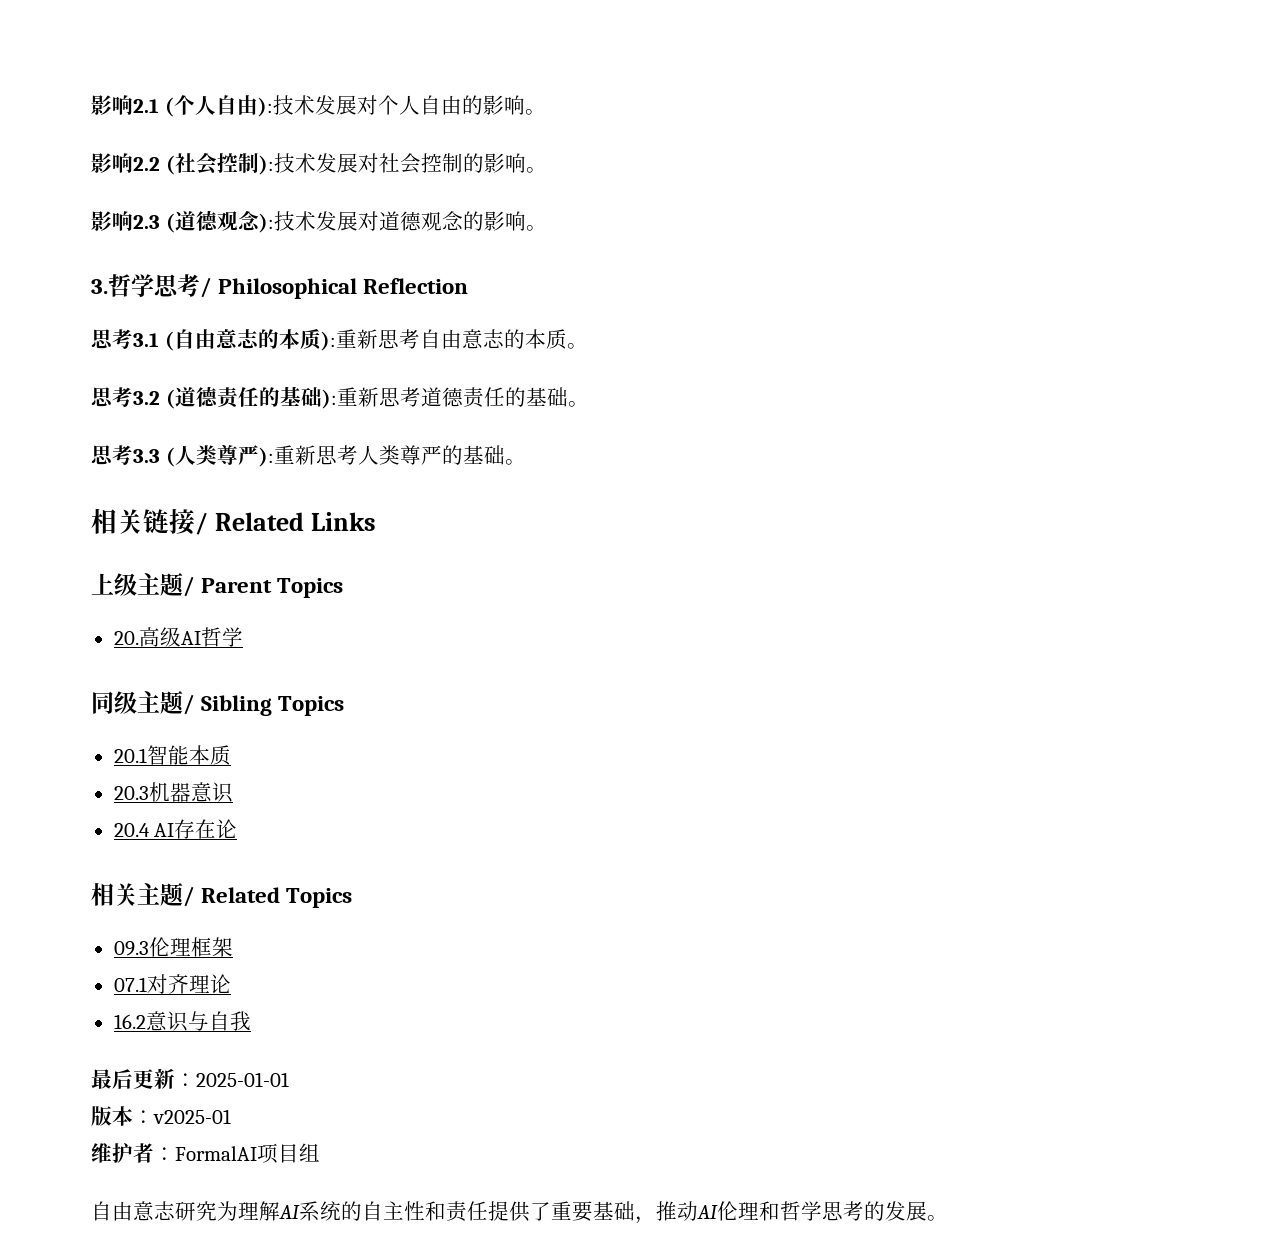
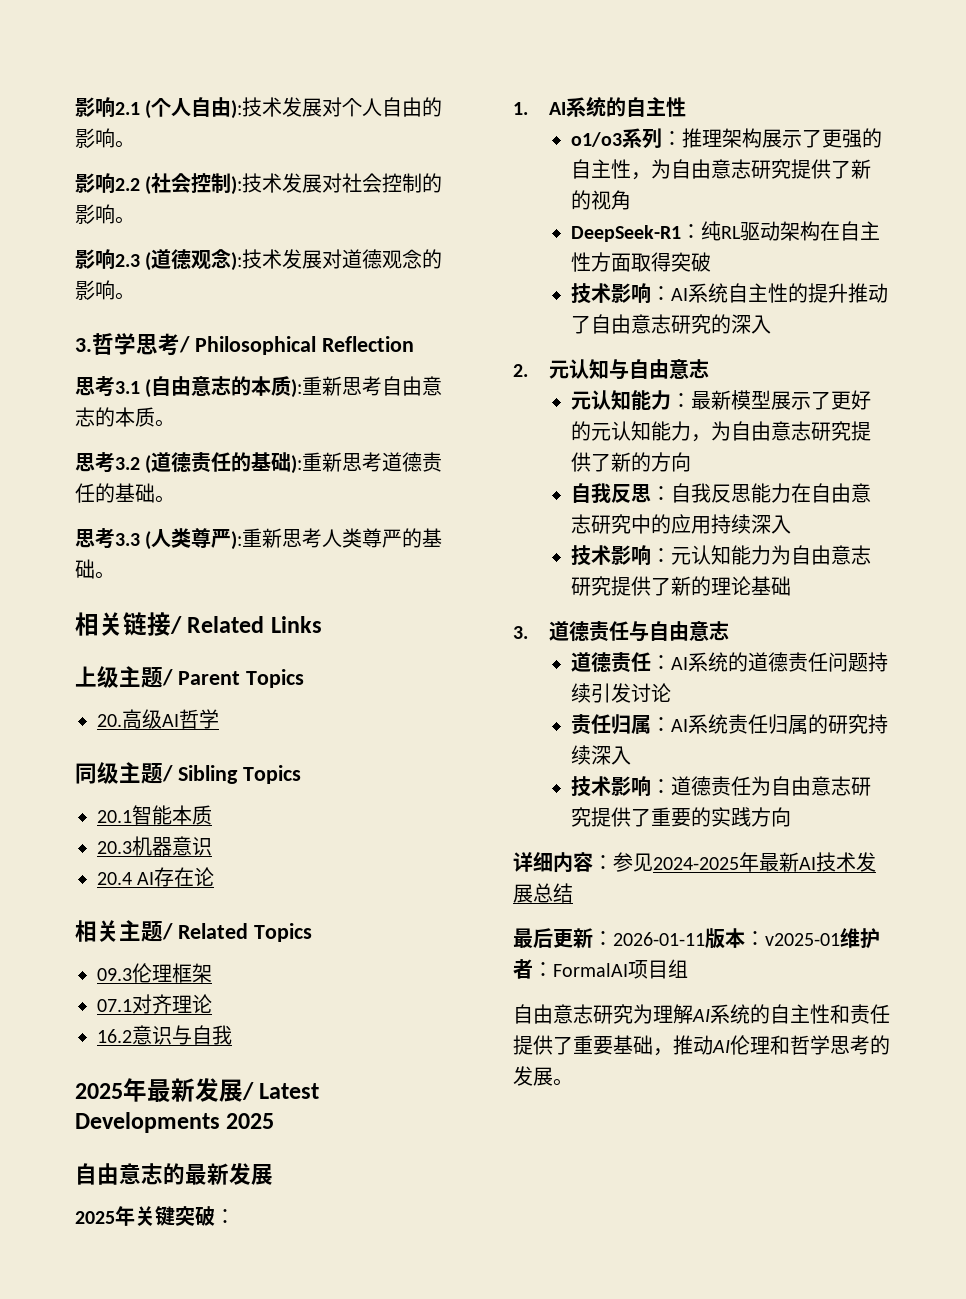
(251, 1021) none -> [75,1078,320,1102] [75,1112,275,1133] [75,1163,273,1185] [75,1206,235,1226] [513,96,687,117] [571,128,883,149] [571,159,872,180] [571,190,632,210] [571,221,881,242] [571,252,712,272] [571,283,889,304] [571,314,772,334] [513,359,710,380] [571,390,872,410] [571,421,872,442] [571,452,692,472] [571,483,872,503] [571,514,792,534] [571,545,872,566] [571,576,792,596] [513,621,730,642] [571,652,889,673] [571,683,672,703] [571,714,889,735] [571,745,632,765] [571,776,872,797] [571,807,792,827] [513,852,876,873] [513,883,573,903] // 2025年最新发展/ Latest Developments 2025 // 自由意志的最新发展 // 2025年关键突破： // 1. AI系统的自主性 // o1/o3系列：推理架构展示了更强的自主性，为自由意志研究提供了新的视角 // DeepSeek-R1：纯RL驱动架构在自主性方面取得突破 // 技术影响：AI系统自主性的提升推动了自由意志研究的深入 // 2.元认知与自由意志 // 元认知能力：最新模型展示了更好的元认知能力，为自由意志研究提供了新的方向 // 自我反思：自我反思能力在自由意志研究中的应用持续深入 // 技术影响：元认知能力为自由意志研究提供了新的理论基础 // 3.道德责任与自由意志 // 道德责任：AI系统的道德责任问题持续引发讨论 // 责任归属：AI系统责任归属的研究持续深入 // 技术影响：道德责任为自由意志研究提供了重要的实践方向 // 详细内容：参见2024-2025年最新AI技术发展总结
[196,1072,289,1087] 2025-01-01 // -> [613,932,705,946] 2026-01-11
(231, 1116) // -> (840, 939) none

